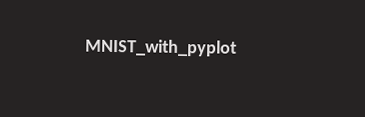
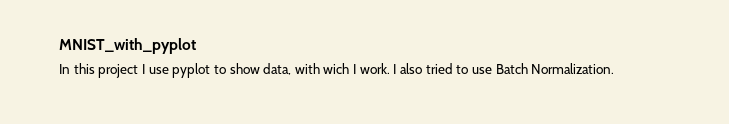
(237, 47) none -> [59,63,615,78] // In this project I use pyplot to show data, with wich I work. I also tried to use Batch Normalization.

